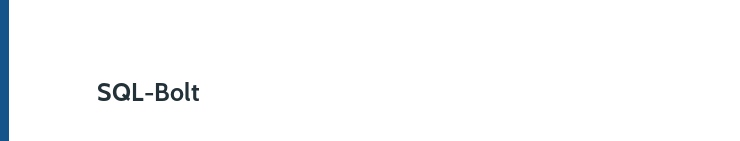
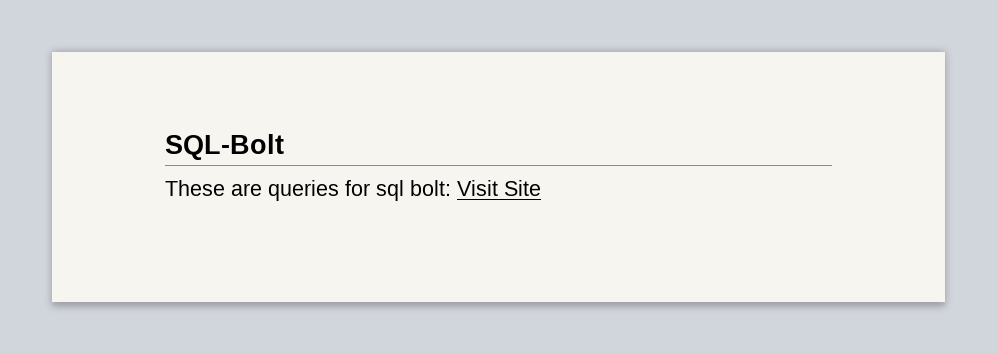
(200, 91) none -> [165,180,541,201] // These are queries for sql bolt: Visit Site

